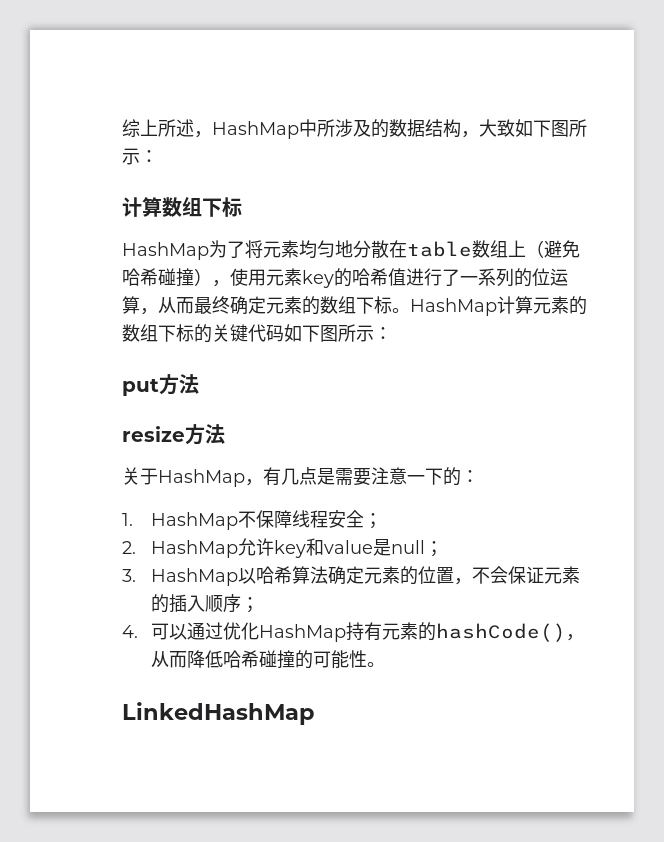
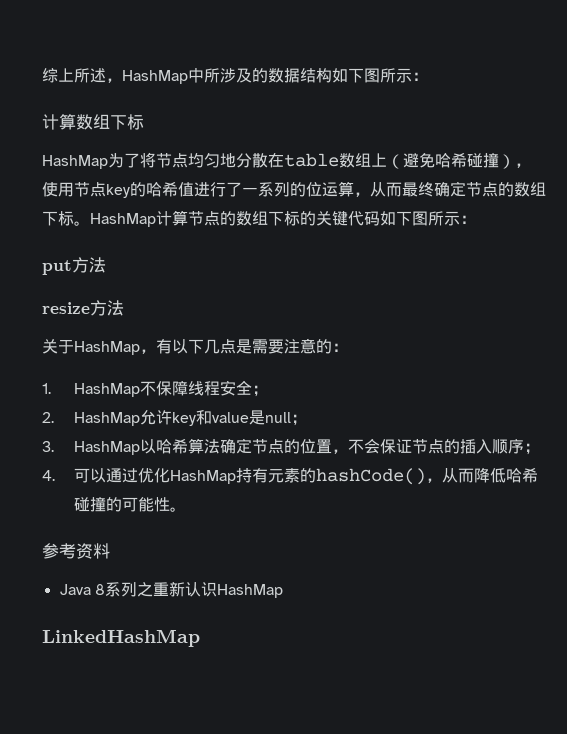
[461,119,515,138] ，大致 -> (332, 75) none
[263,240,299,258] 元素 -> [156,153,188,168] 节点
[266,268,302,286] 元素 -> [74,182,106,197] 节点
[266,296,302,314] 元素 -> [466,182,498,197] 节点
[533,296,569,314] 元素 -> [188,211,220,226] 节点
(281, 476) none -> [172,339,204,354] 以下
[407,468,443,485] 一下 -> (316, 346) none
[364,566,401,584] 元素 -> [251,439,284,454] 节点
[544,566,581,584] 元素 -> [411,439,444,454] 节点
(386, 664) none -> [42,543,110,559] [59,581,283,598] // 参考资料 // Java 8系列之重新认识HashMap

